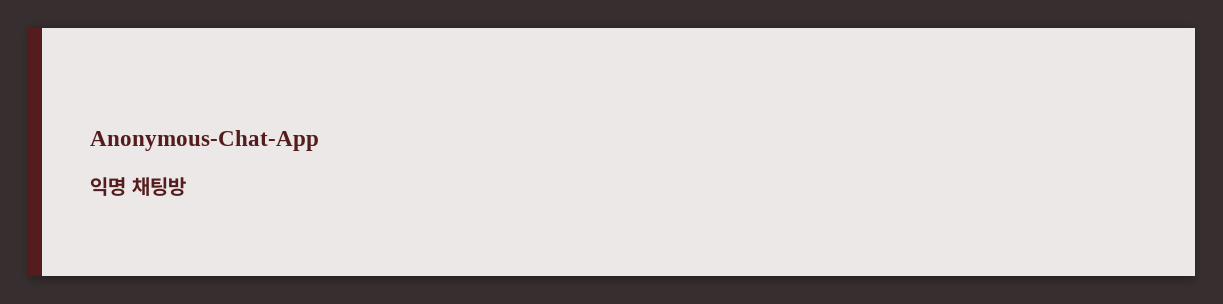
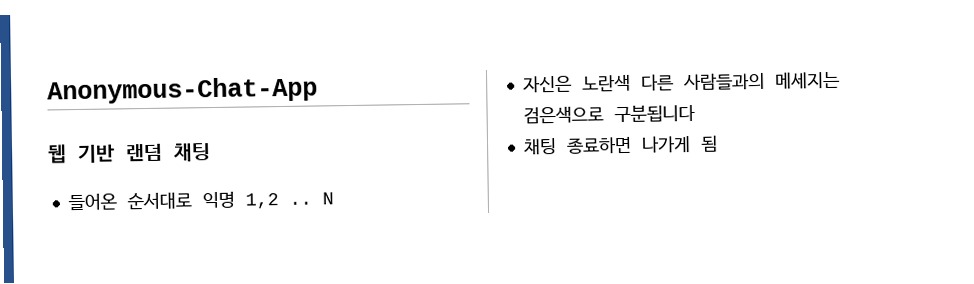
[90,177,186,196] 익명 채팅방 -> [47,143,211,164] [67,191,334,211] [522,71,840,93] [522,103,696,124] [522,135,718,155] 뒙 기반 랜덤 채팅 // 들어온 순서대로 익명 1,2 .. N // 자신은 노란색 다른 사람들과의 메세지는 검은색으로 구분됩니다 // 채팅 종료하면 나가게 됨

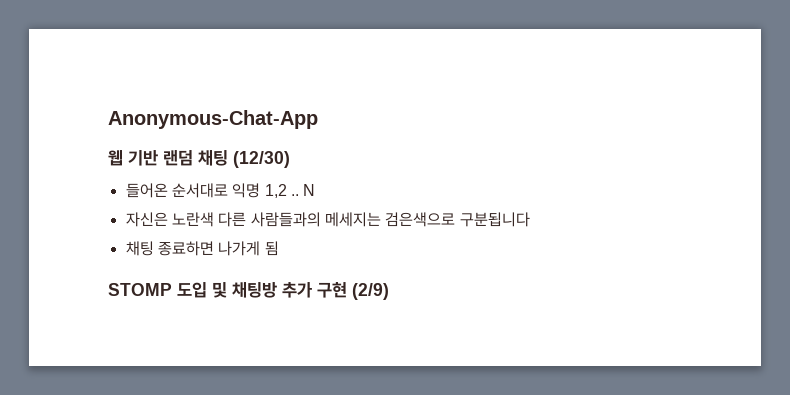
[47,144,67,164] 뒙 -> [108,150,123,166] 웹
(211, 152) none -> [233,151,290,168] (12/30)
(718, 143) none -> [108,282,389,300] // STOMP 도입 및 채팅방 추가 구현 (2/9)

